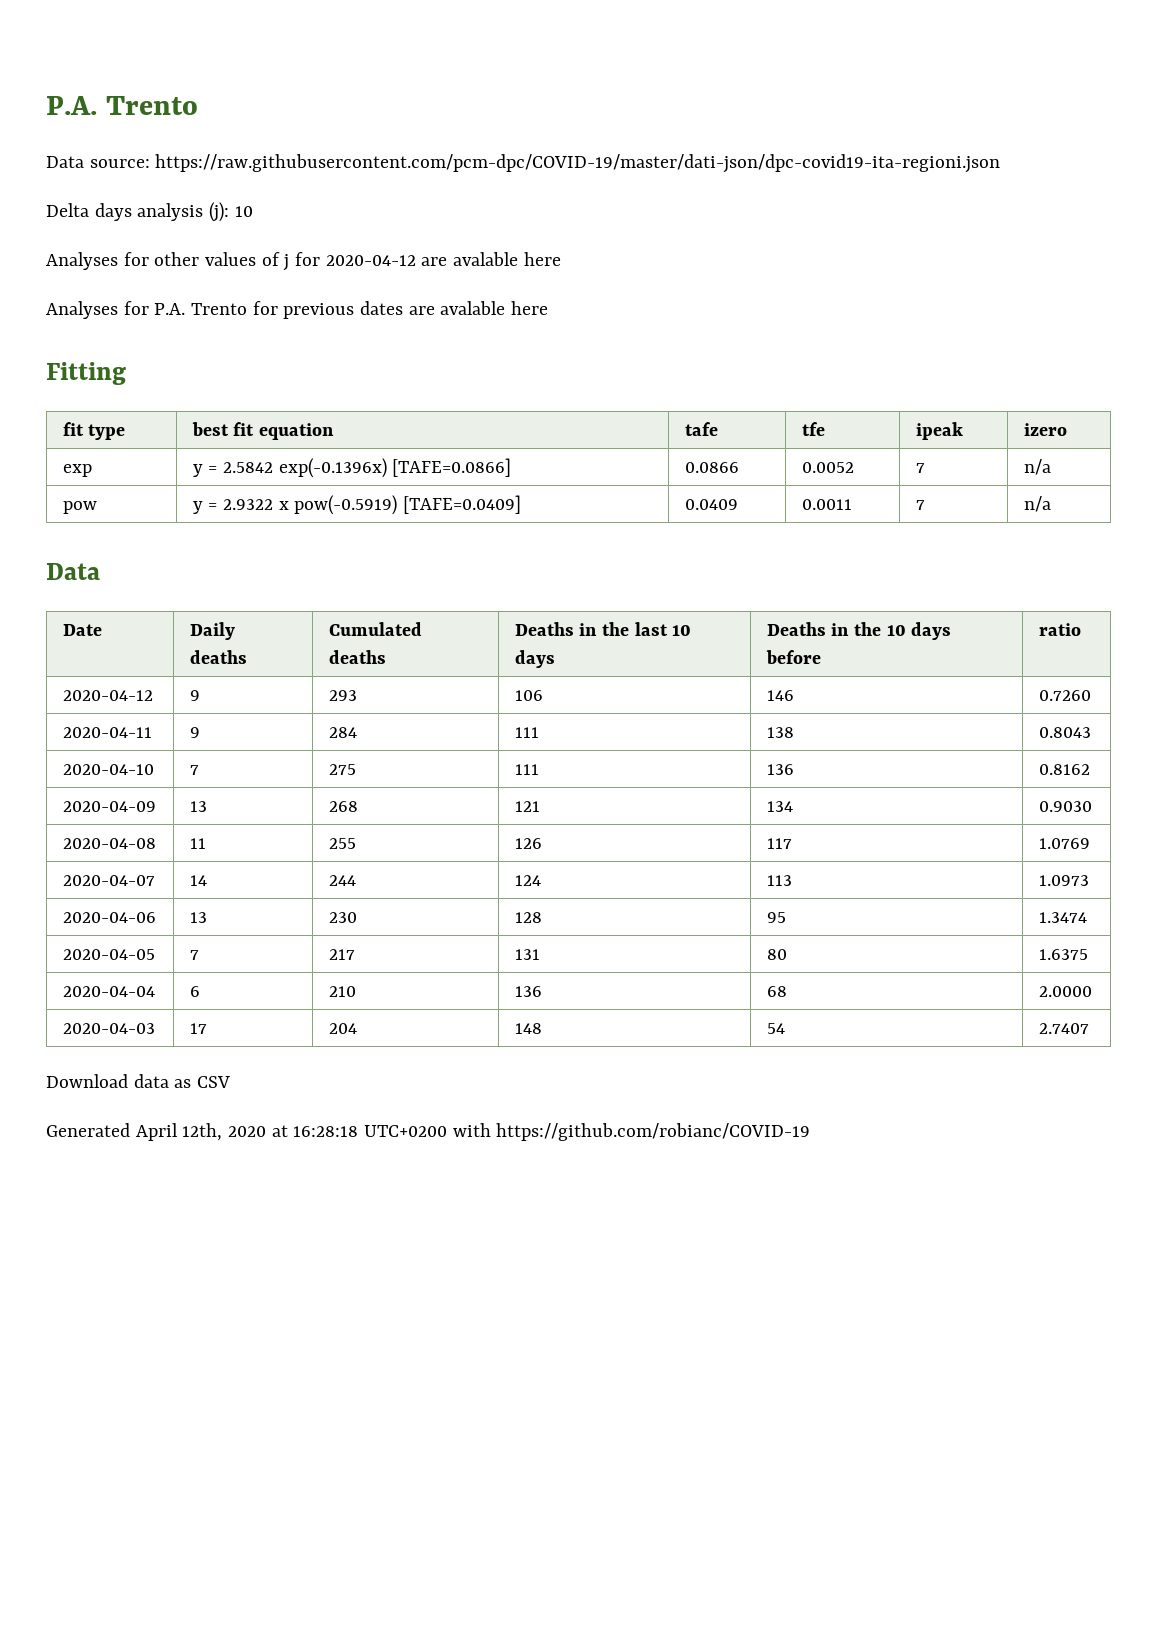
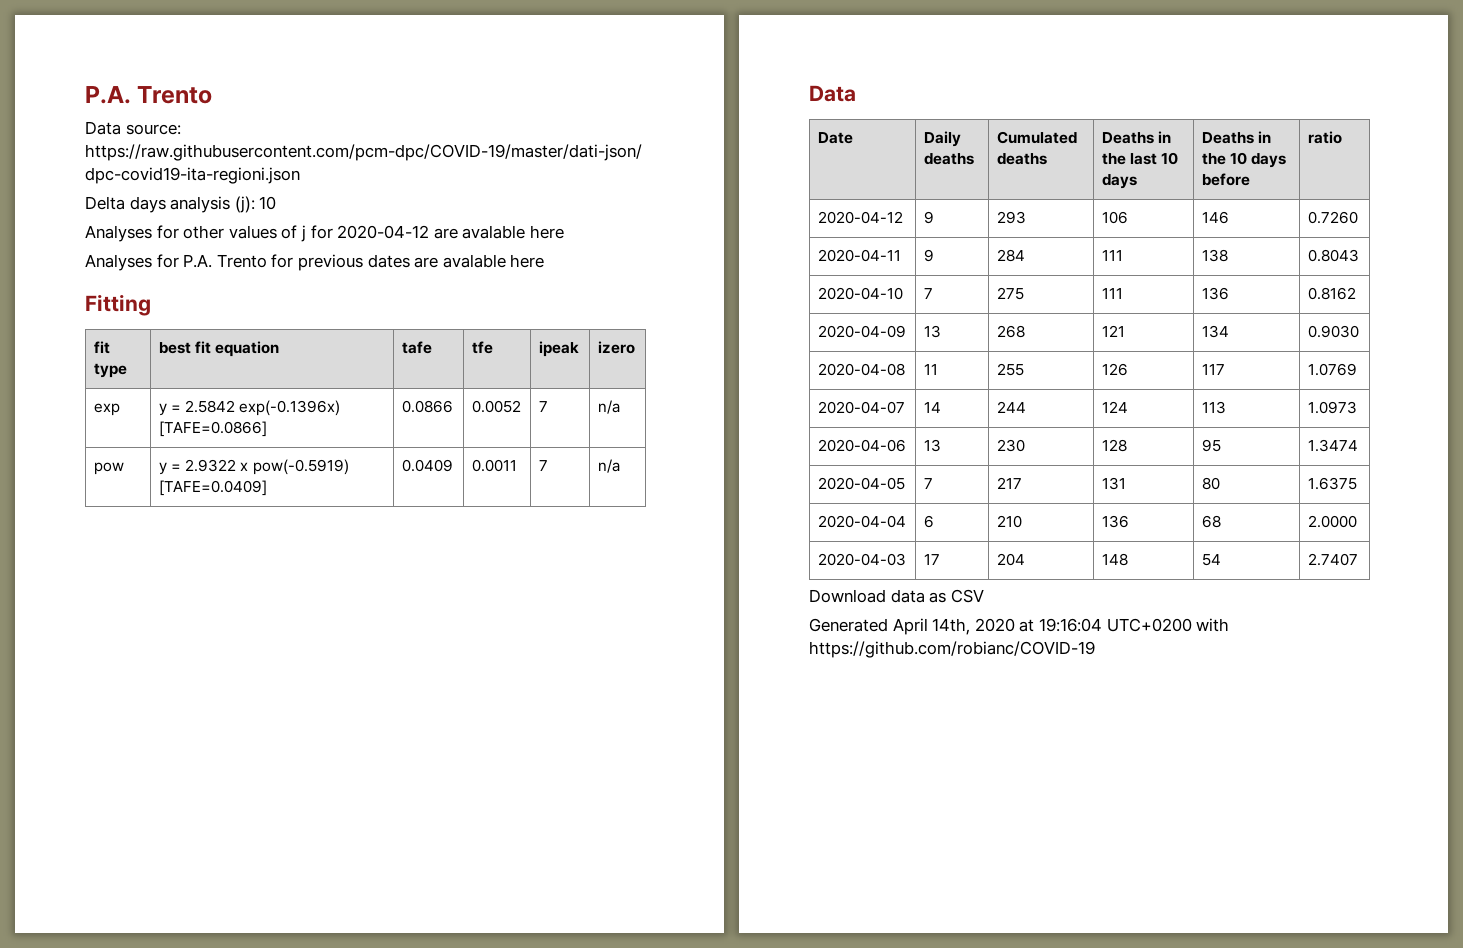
[182,1123,223,1141] 12th, -> [932,618,971,635] 14th,
[293,1126,359,1137] 16:28:18 -> [1038,618,1102,632] 19:16:04

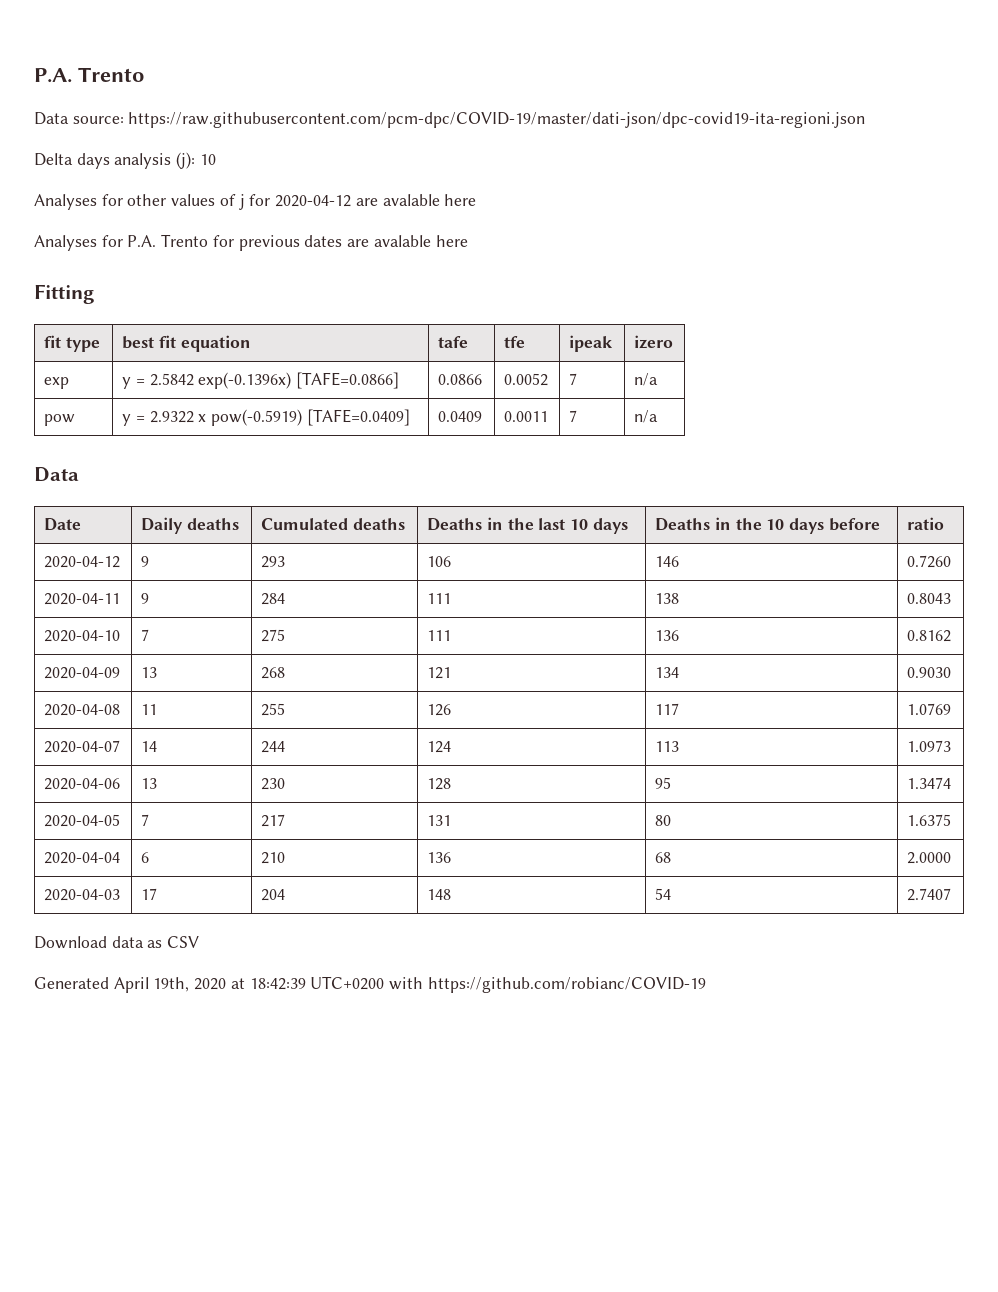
[932,618,971,635] 14th, -> [153,977,190,992] 19th,
[1038,618,1102,632] 19:16:04 -> [249,978,306,990] 18:42:39

